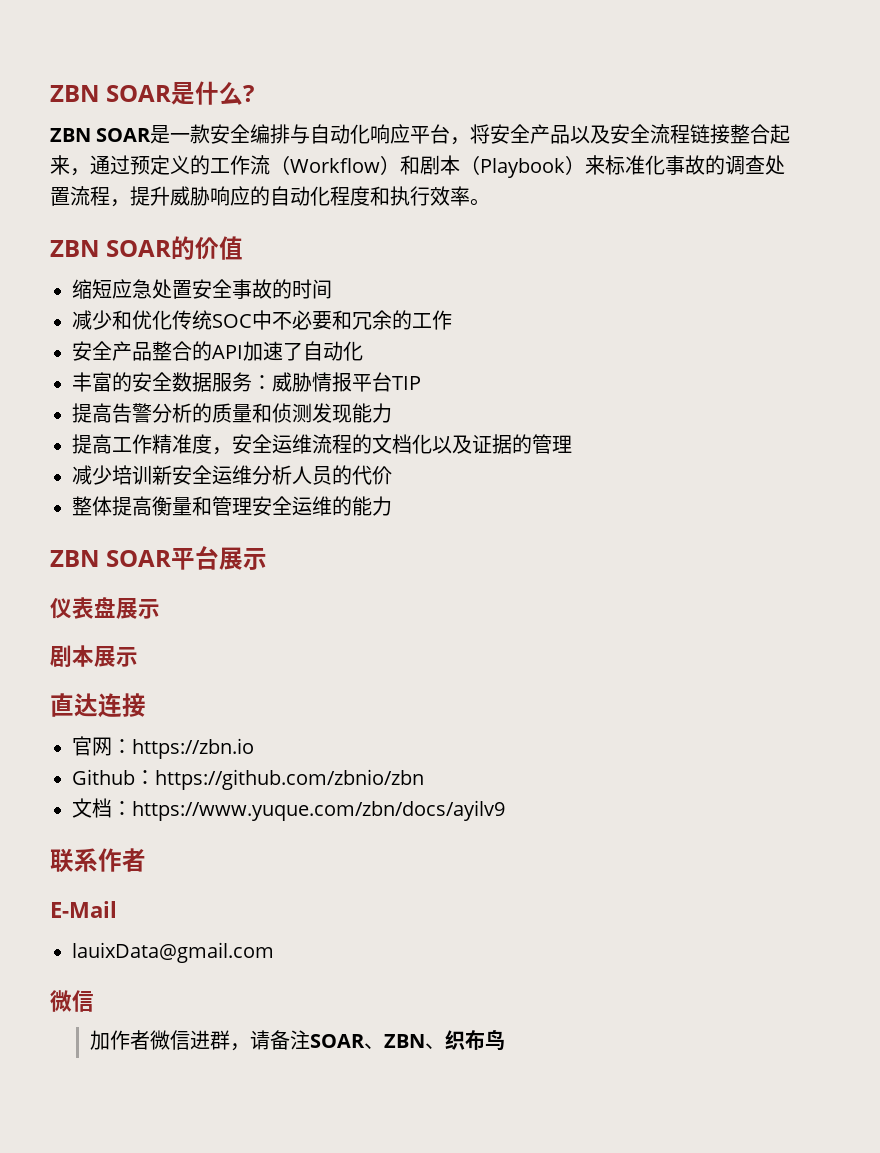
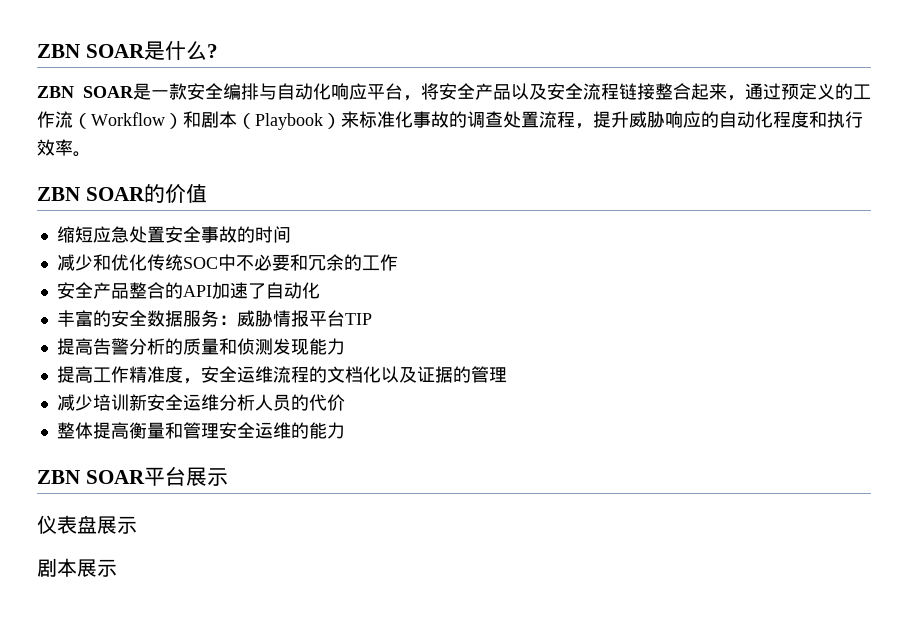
[50,693,146,718] [72,736,254,759] [72,769,424,790] [72,798,505,821] [50,848,146,873] [50,901,117,918] [72,942,274,963] [50,990,94,1012] [89,1030,505,1051] // 直达连接 // 官网：https://zbn.io // Github：https://github.com/zbnio/zbn // 文档：https://www.yuque.com/zbn/docs/ayilv9 // 联系作者 // E-Mail // lauixData@gmail.com // 微信 // 加作者微信进群，请备注SOAR、ZBN、织布鸟 -> (117, 568) none

